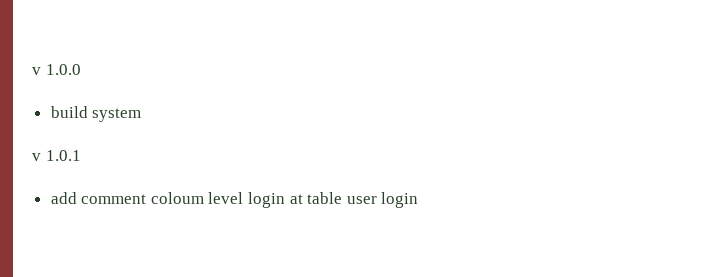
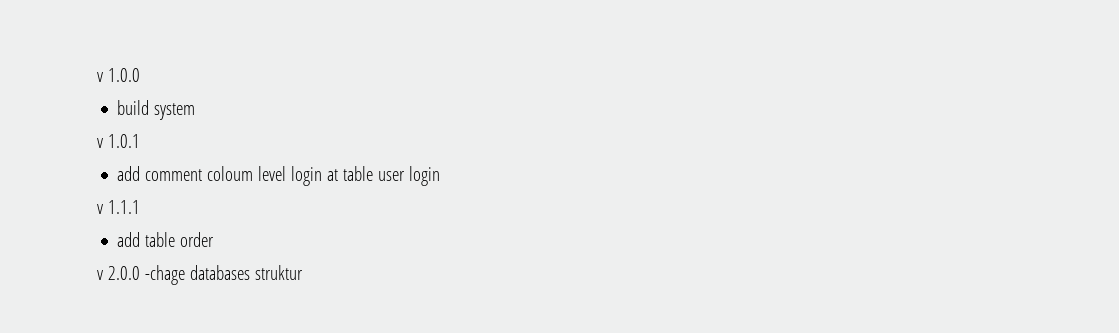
(419, 200) none -> [97,200,140,214] [117,232,215,247] [97,265,303,285] // v 1.1.1 // add table order // v 2.0.0 -chage databases struktur

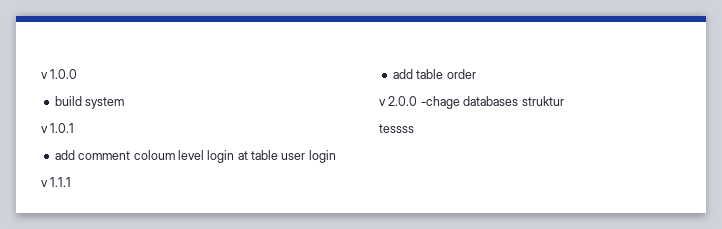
(303, 272) none -> [379,124,414,133] // tessss

